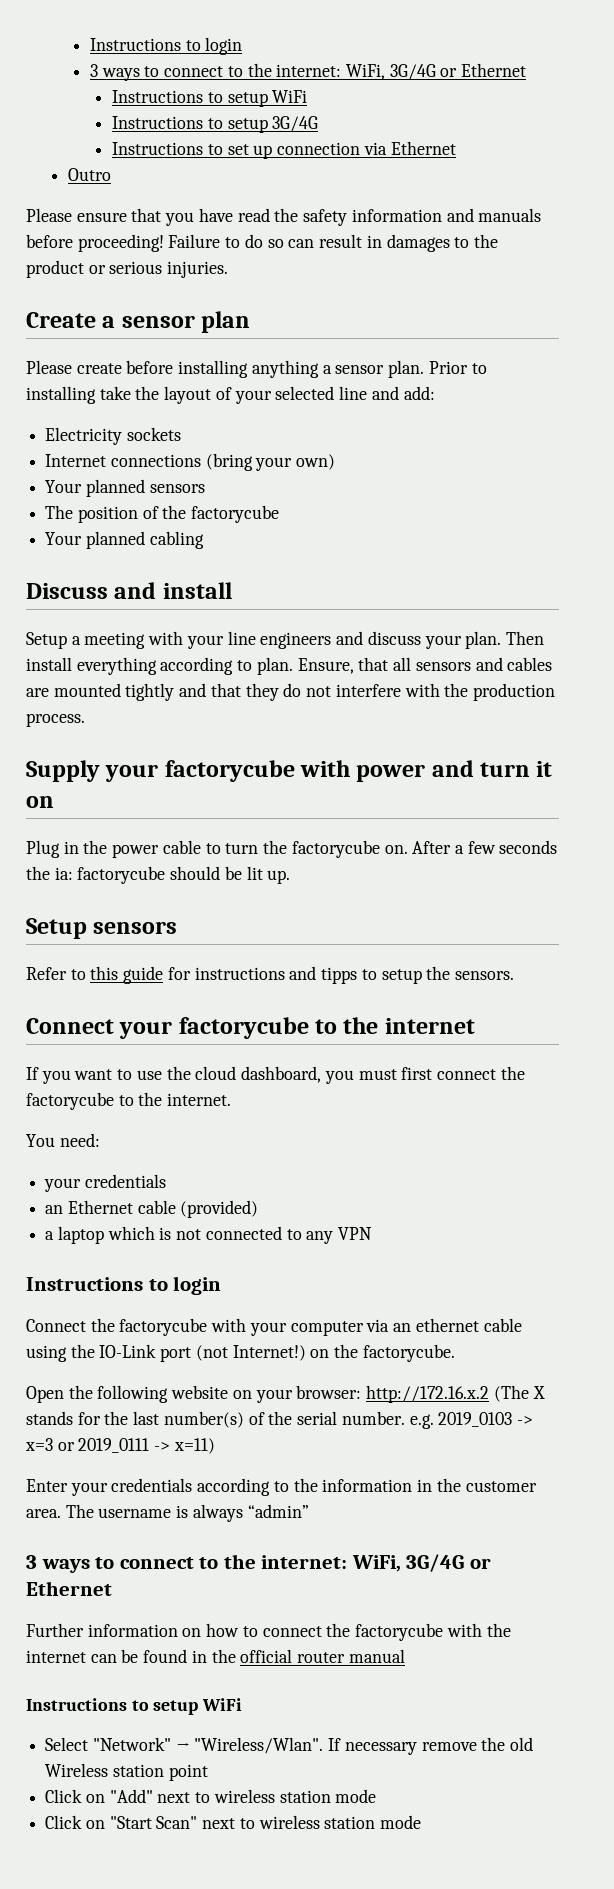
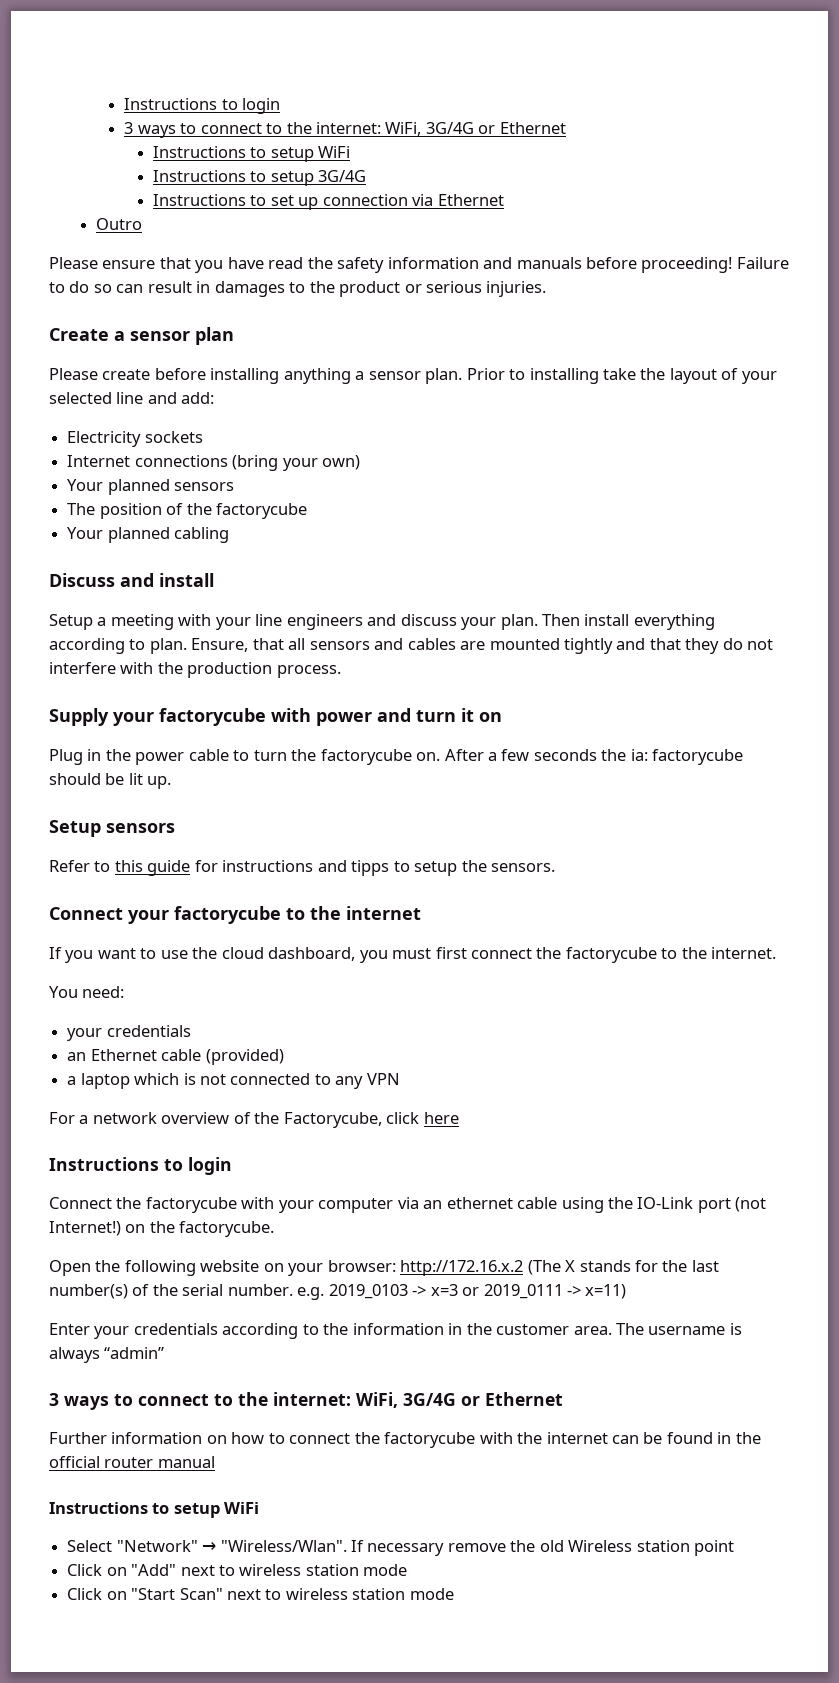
(373, 1233) none -> [49,1112,459,1128] // For a network overview of the Factorycube, click here

